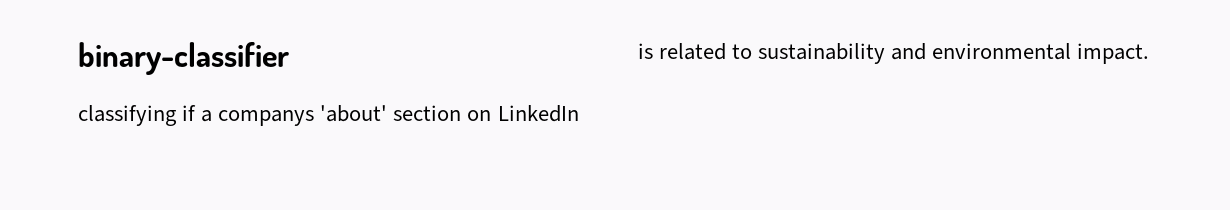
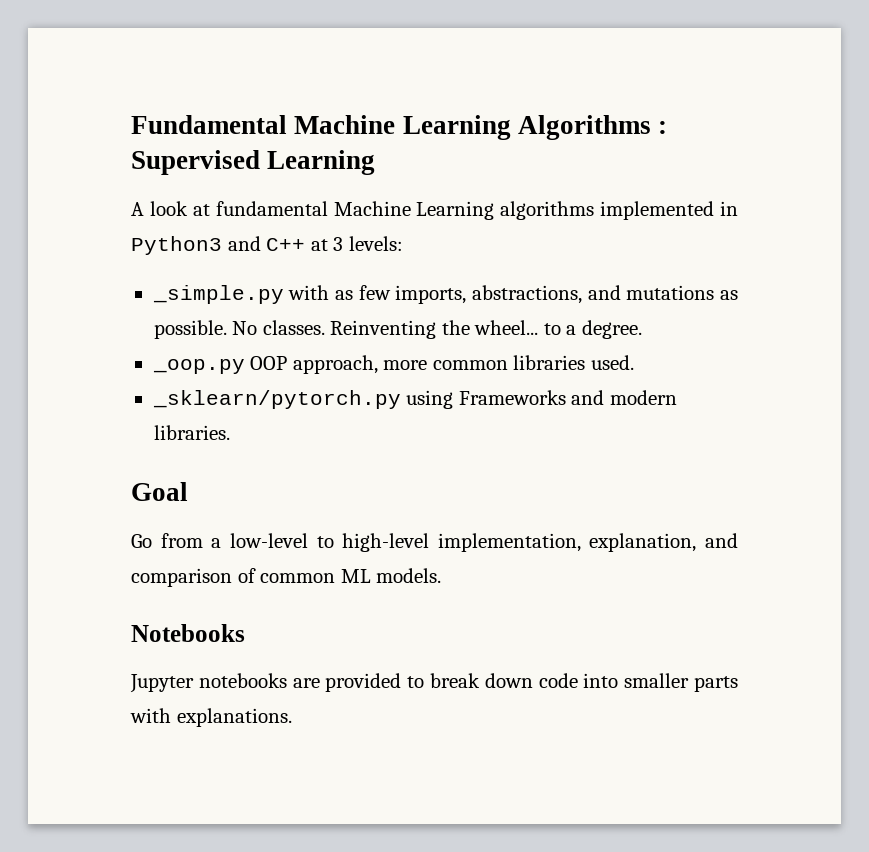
[78,42,289,75] [78,105,579,126] [638,43,1150,64] binary-classifier // classifying if a companys 'about' section on LinkedIn is related to sustainability and environmental impact. -> [131,115,668,140] [131,150,376,175] [131,201,738,220] [131,236,403,255] [152,285,739,304] [153,320,642,339] [152,355,634,374] [152,390,677,409] [153,425,230,440] [131,482,188,501] [131,533,738,552] [131,568,442,587] [131,624,245,642] [130,673,738,693] [130,708,292,727] Fundamental Machine Learning Algorithms : Supervised Learning // A look at fundamental Machine Learning algorithms implemented in Python3 and C++ at 3 levels: // _simple.py with as few imports, abstractions, and mutations as possible. No classes. Reinventing the wheel... to a degree. // _oop.py OOP approach, more common libraries used. // _sklearn/pytorch.py using Frameworks and modern libraries. // Goal // Go from a low-level to high-level implementation, explanation, and comparison of common ML models. // Notebooks // Jupyter notebooks are provided to break down code into smaller parts with explanations.

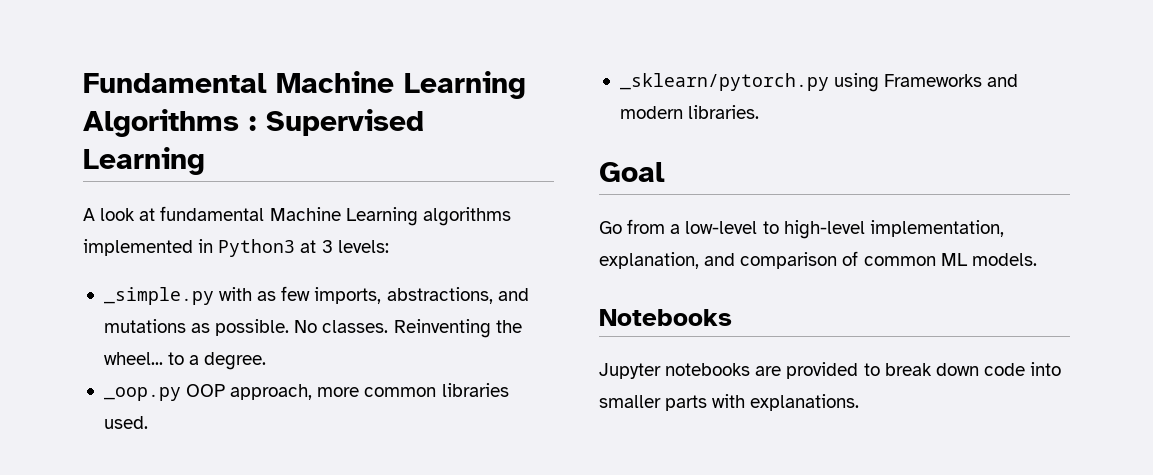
[227,236,306,251] and C++ -> (296, 248) none

